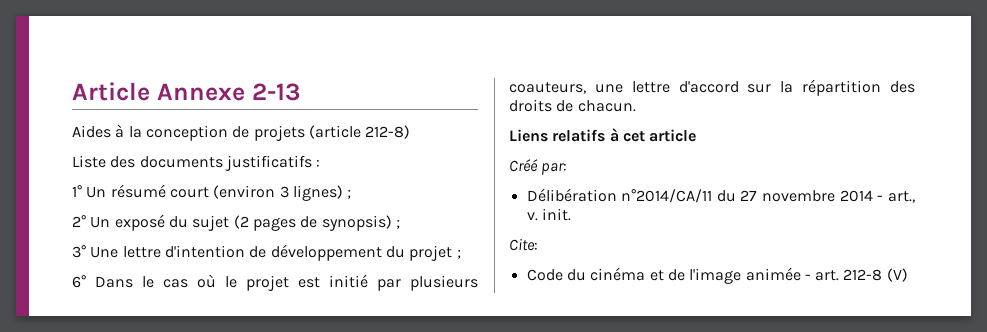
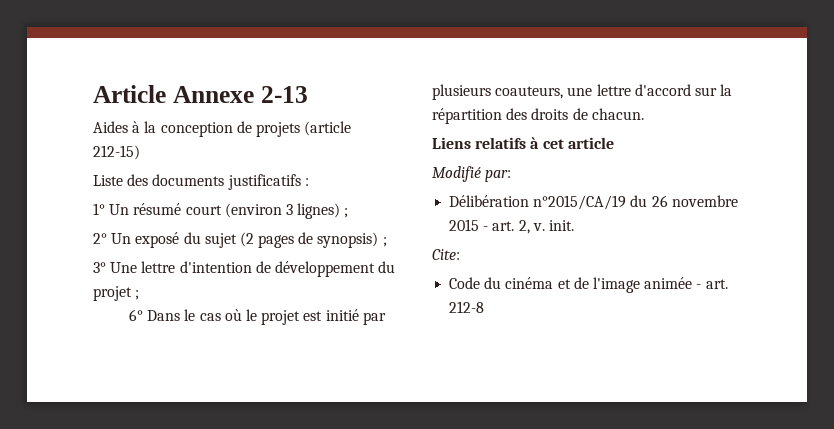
[365,125,411,139] 212-8) -> [93,145,140,160] 212-15)
[509,159,538,172] Créé -> [432,166,481,182] Modifié
[621,189,915,203] n°2014/CA/11 du 27 novembre 2014 - art., -> [533,195,738,210] [449,219,530,234] n°2015/CA/19 du 26 novembre 2015 - art. 2,
[886,268,908,282] (V) -> (485, 307) none

